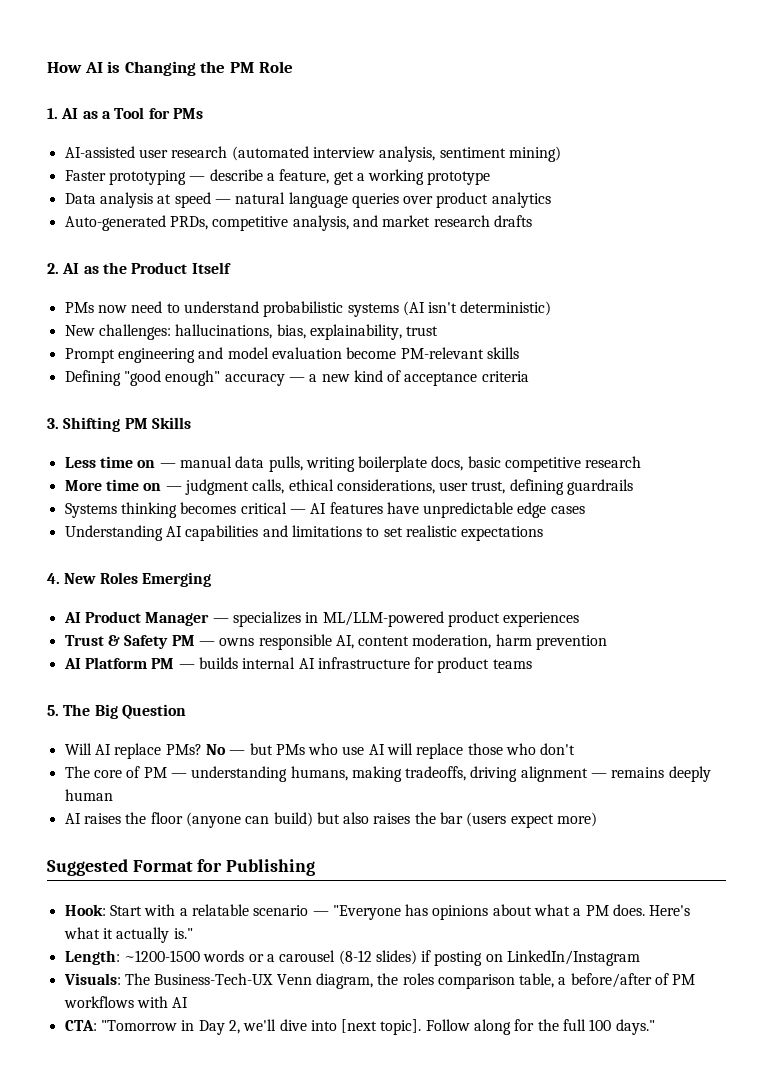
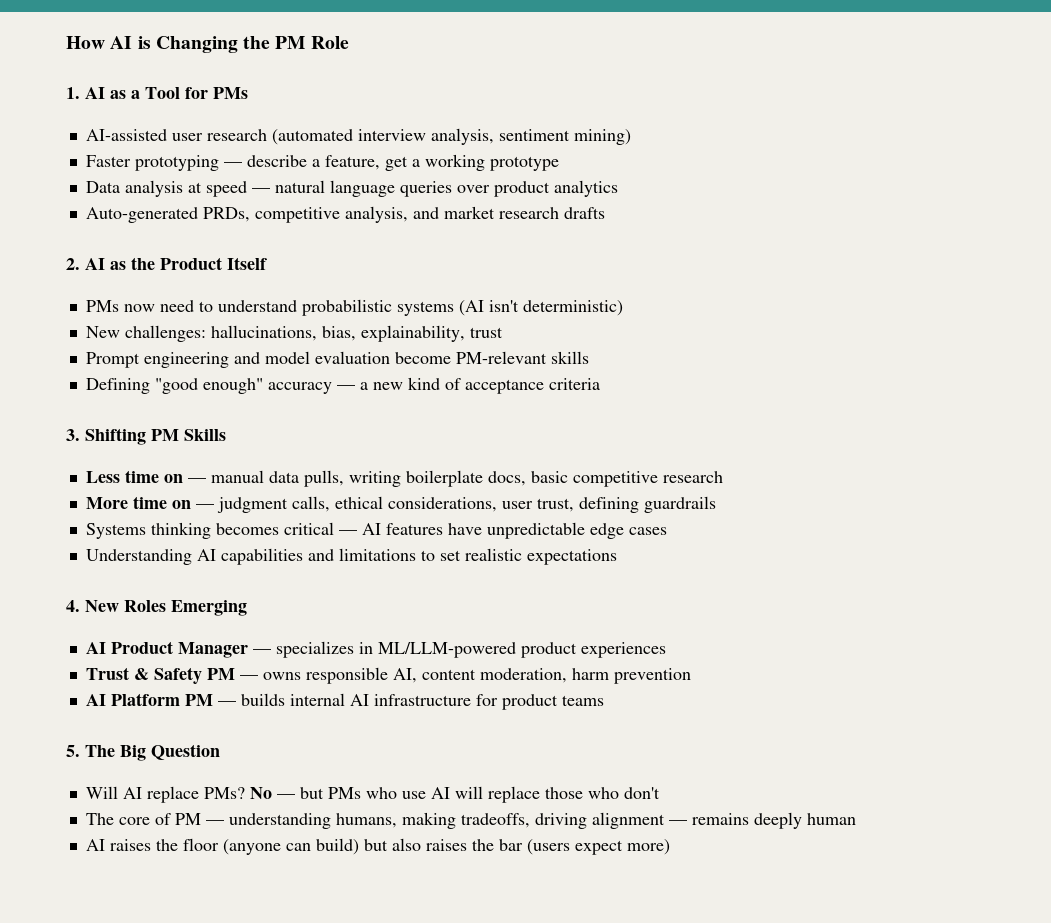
[47,859,316,876] [64,904,691,920] [63,927,193,943] [64,950,641,966] [63,973,696,989] [63,996,189,1008] [64,1019,655,1035] // Suggested Format for Publishing // Hook: Start with a relatable scenario — "Everyone has opinions about what a PM does. Here's what it actually is." // Length: ~1200-1500 words or a carousel (8-12 slides) if posting on LinkedIn/Instagram // Visuals: The Business-Tech-UX Venn diagram, the roles comparison table, a before/after of PM workflows with AI // CTA: "Tomorrow in Day 2, we'll dive into [next topic]. Follow along for the full 100 days." -> (670, 847) none

